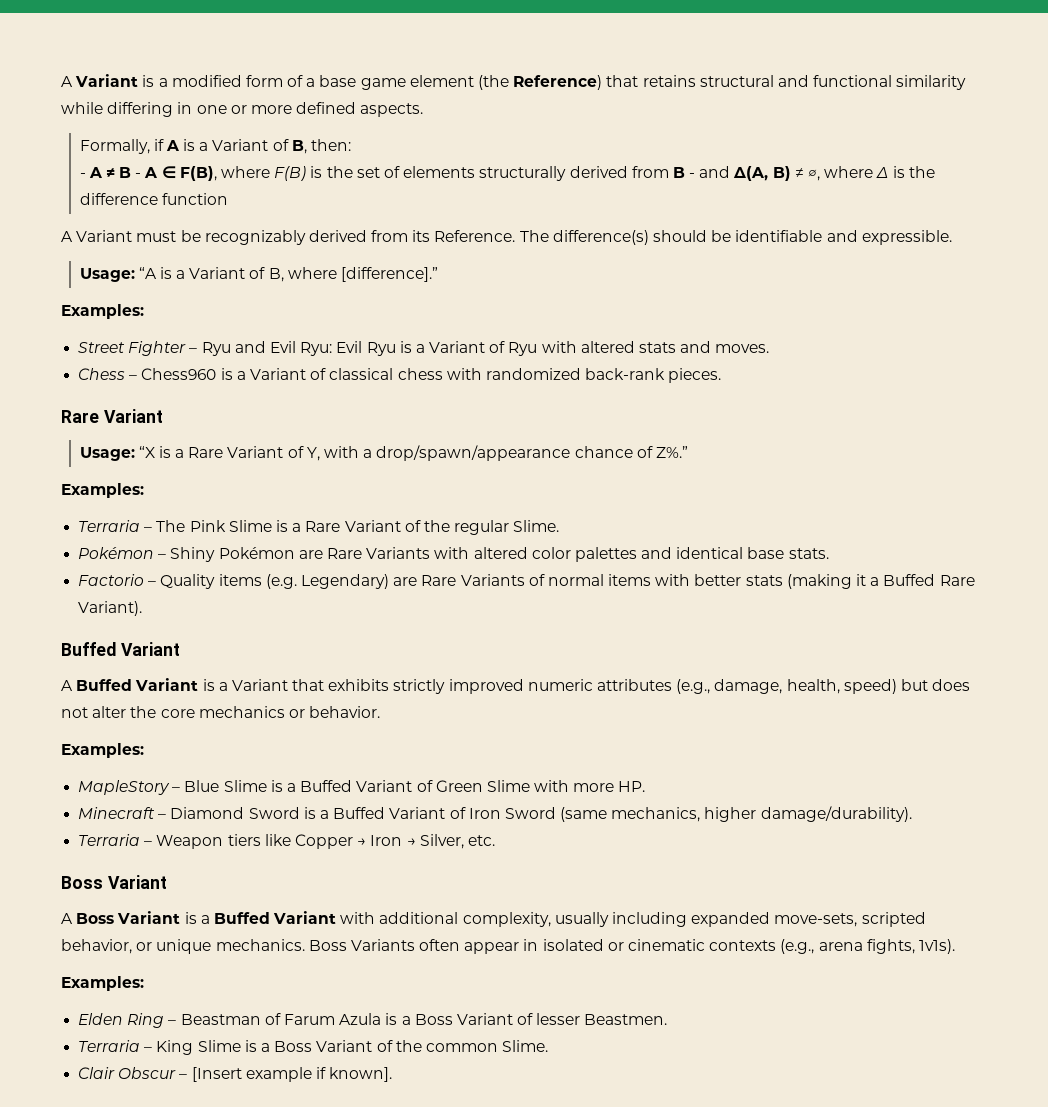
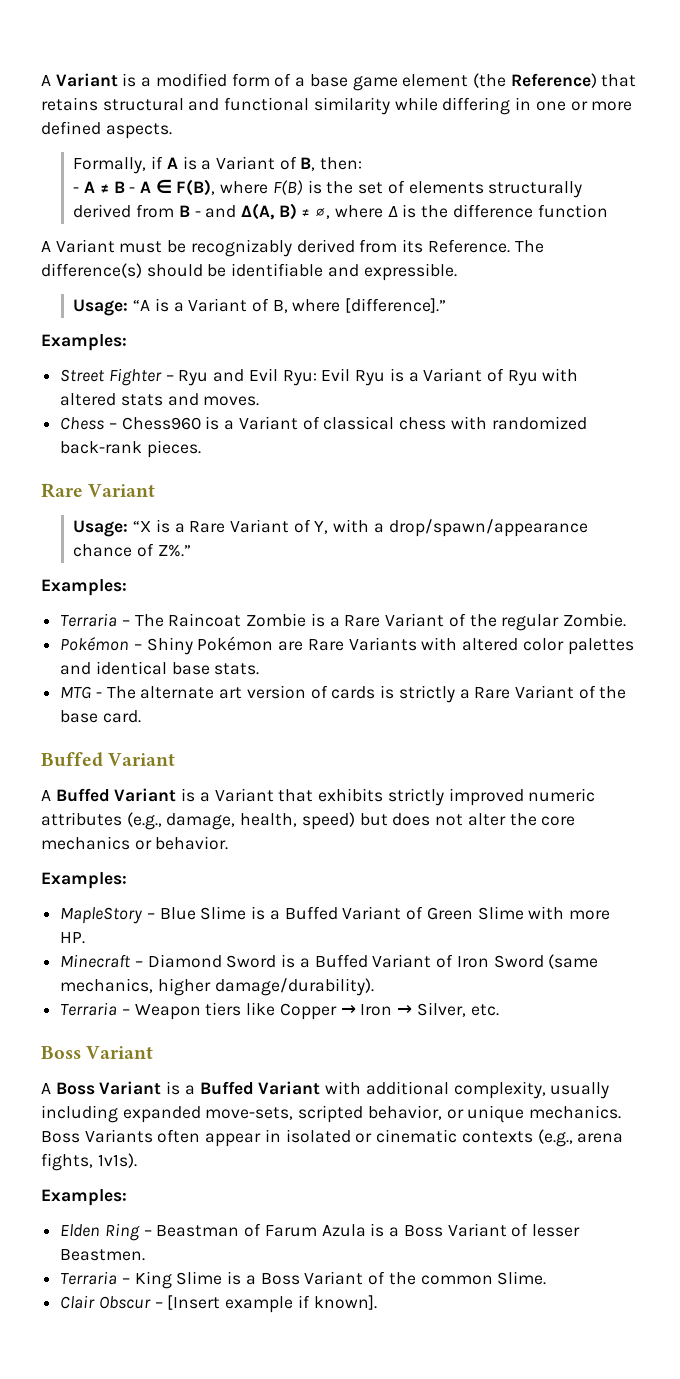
[189,520,272,532] Pink Slime -> [168,613,307,627] Raincoat Zombie
[513,520,560,532] Slime. -> [562,613,626,627] Zombie.
[78,574,975,589] [78,601,143,616] Factorio – Quality items (e.g. Legendary) are Rare Variants of normal items with better stats (making it a Buffed Rare Variant). -> [60,685,627,703] [60,710,141,723] MTG - The alternate art version of cards is strictly a Rare Variant of the base card.

